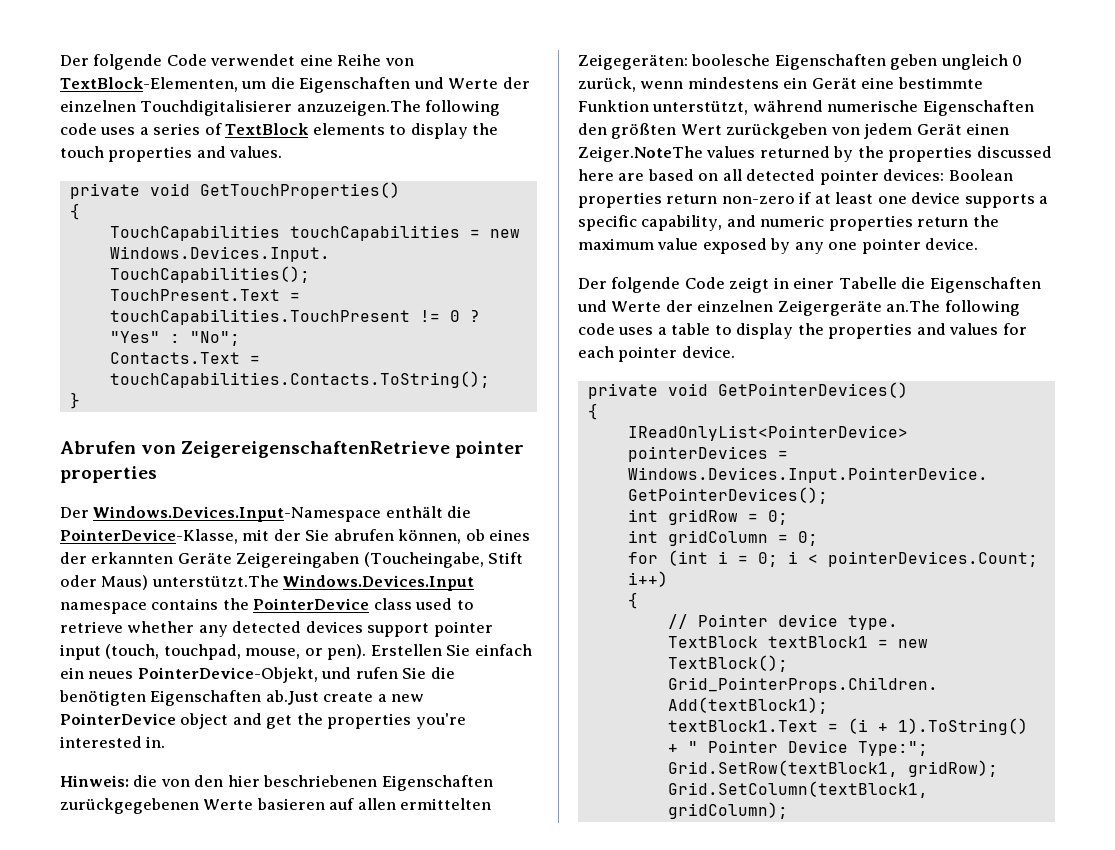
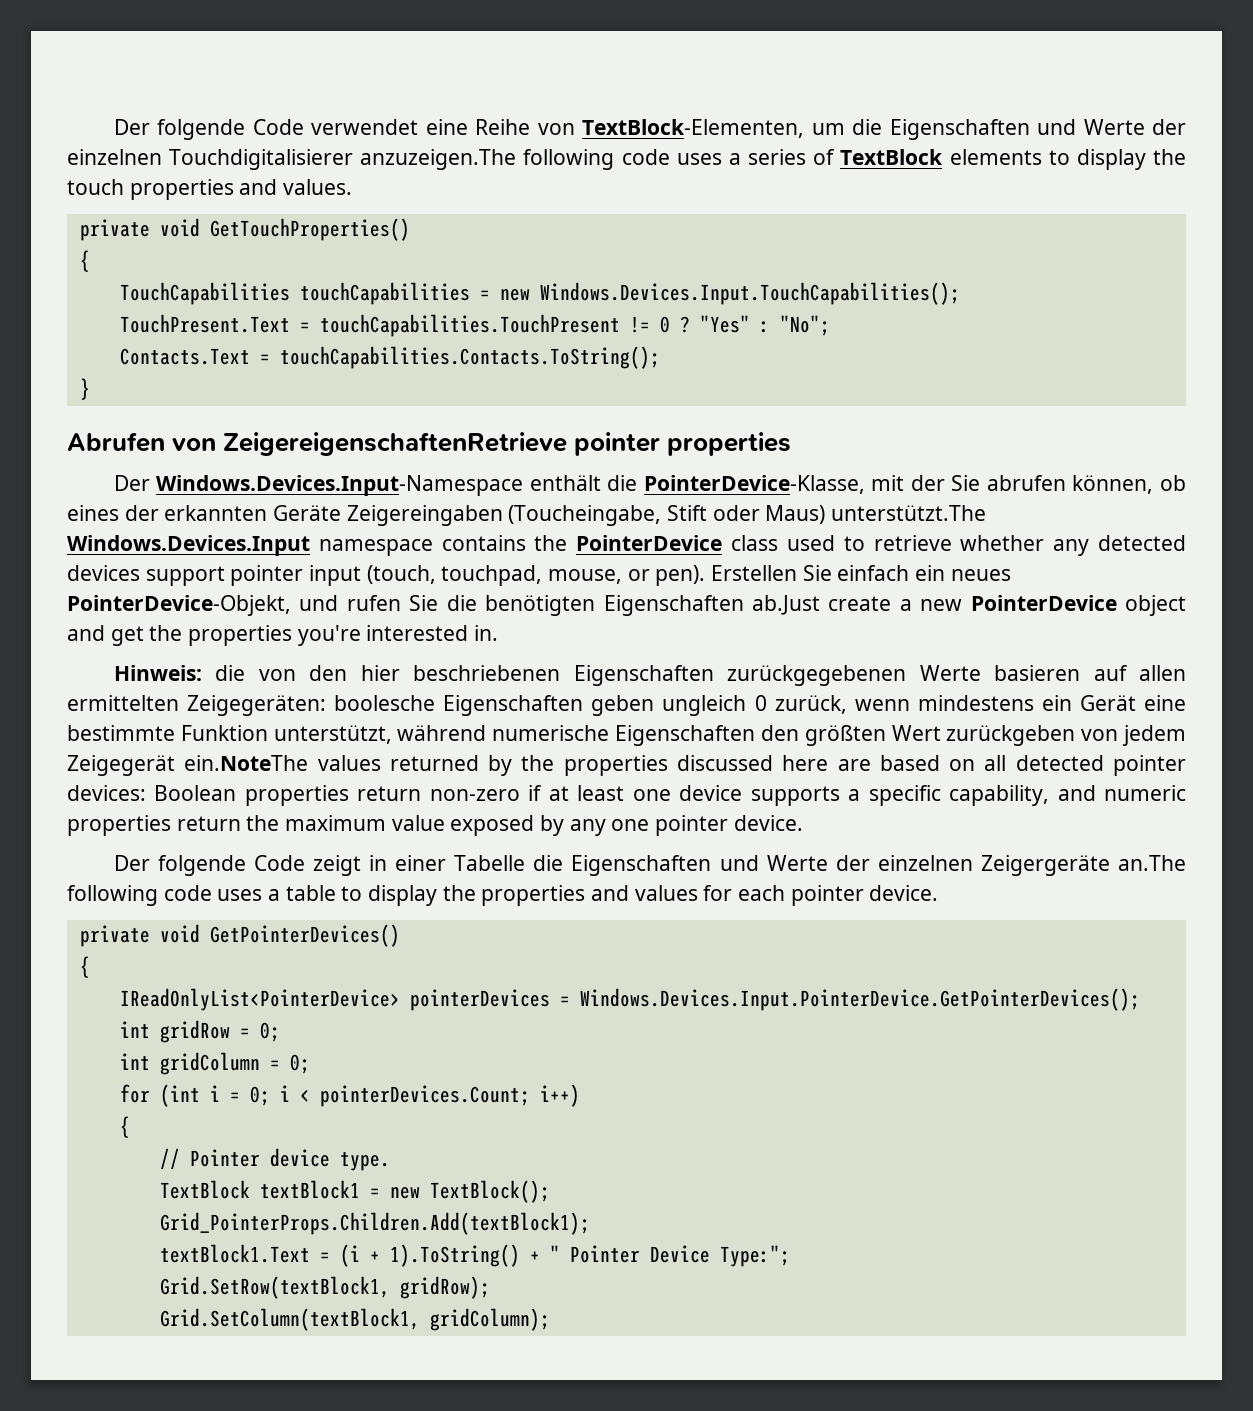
[916,123,1010,135] [578,146,703,162] Gerät einen Zeiger.NoteThe -> [67,755,309,776] Zeigegerät ein.NoteThe

